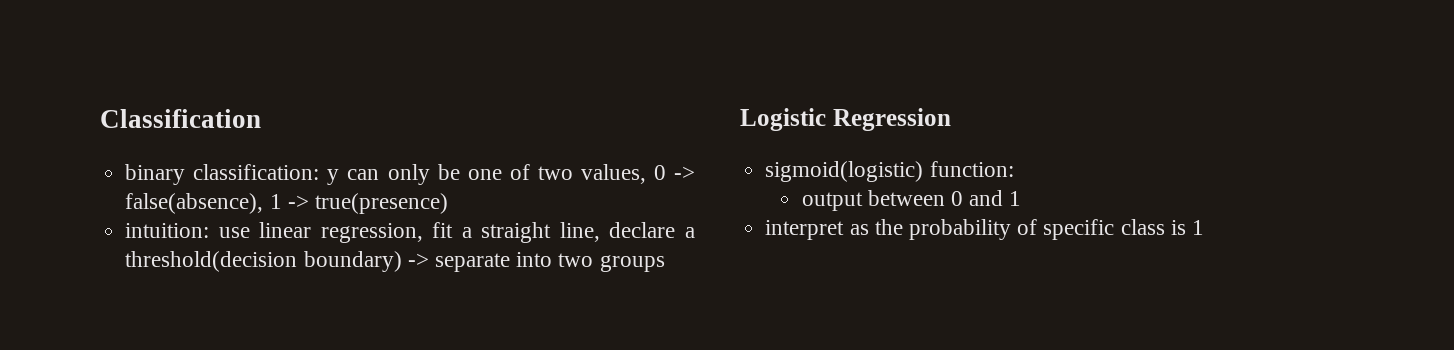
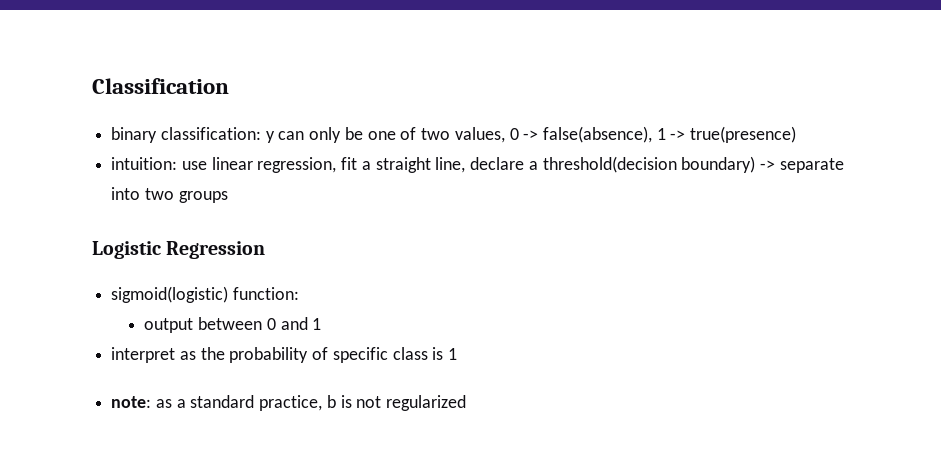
(1204, 227) none -> [111,395,467,411] // note: as a standard practice, b is not regularized

